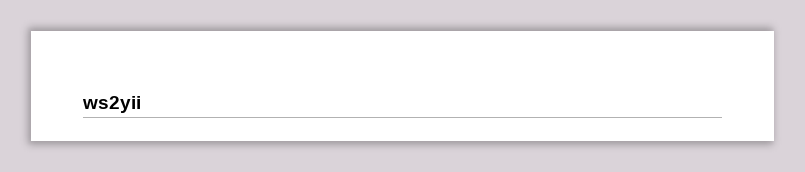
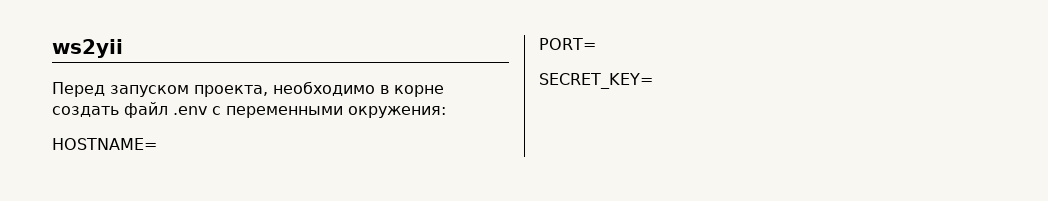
(141, 104) none -> [52,81,444,97] [52,102,446,118] [52,138,157,150] [539,38,596,50] [539,73,653,89] // Перед запуском проекта, необходимо в корне создать файл .env с переменными окружения: // HOSTNAME= // PORT= // SECRET_KEY=

